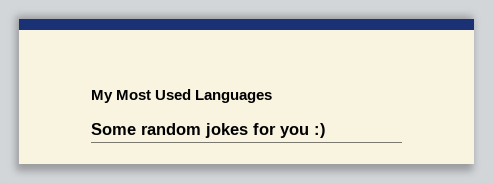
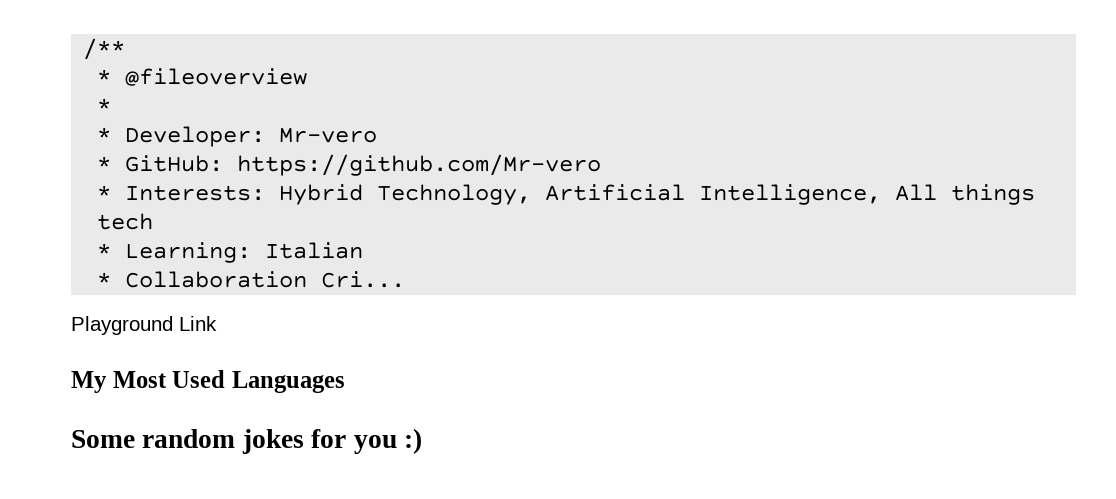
(91, 96) none -> [83,38,126,60] [97,68,308,86] [97,98,112,113] [97,126,378,147] [97,154,602,176] [97,184,1036,205] [97,213,154,230] [97,242,364,263] [97,271,406,288] [71,316,217,335] /** // * @fileoverview // * // * Developer: Mr-vero // * GitHub: https://github.com/Mr-vero // * Interests: Hybrid Technology, Artificial Intelligence, All things tech // * Learning: Italian // * Collaboration Cri... // Playground Link //

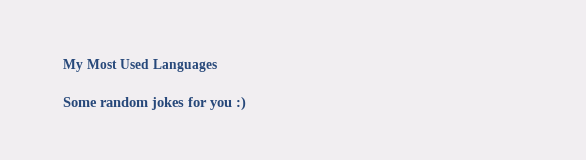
[83,38,126,60] [97,68,308,86] [97,98,112,113] [97,126,378,147] [97,154,602,176] [97,184,1036,205] [97,213,154,230] [97,242,364,263] [97,271,406,288] [71,316,217,335] /** // * @fileoverview // * // * Developer: Mr-vero // * GitHub: https://github.com/Mr-vero // * Interests: Hybrid Technology, Artificial Intelligence, All things tech // * Learning: Italian // * Collaboration Cri... // Playground Link // -> (63, 65) none

